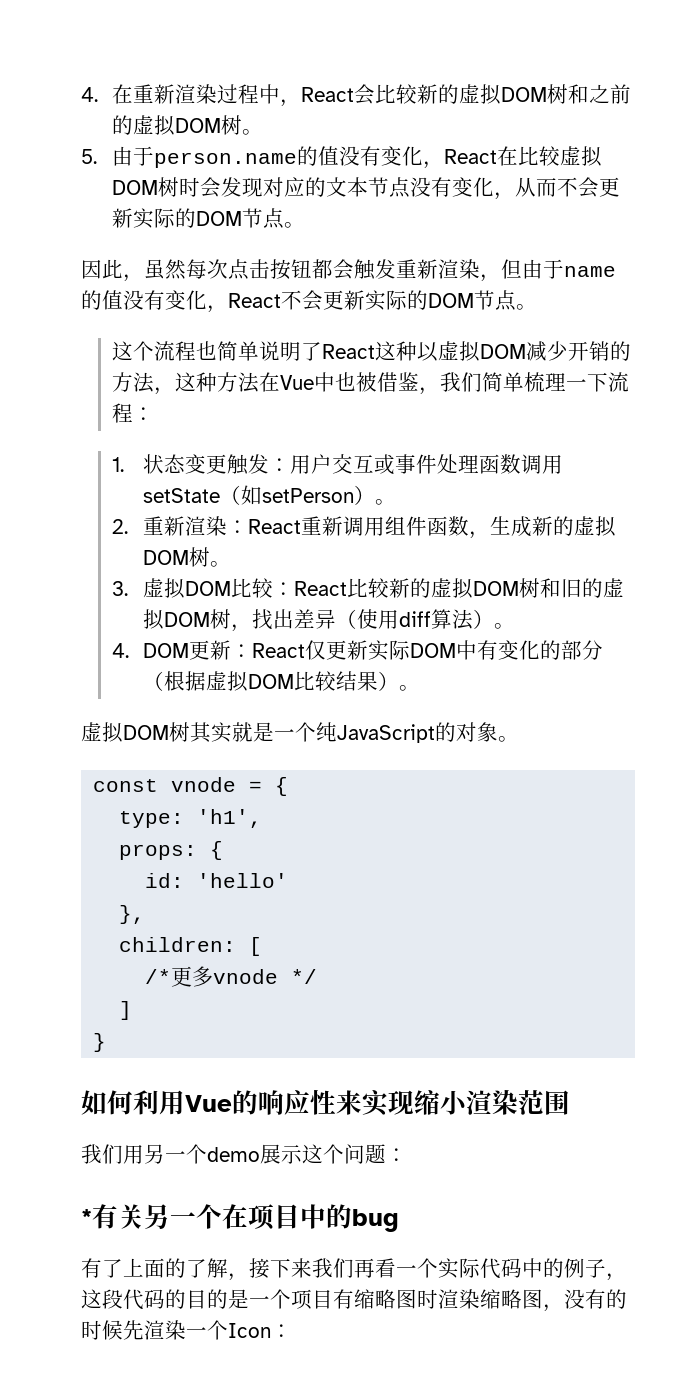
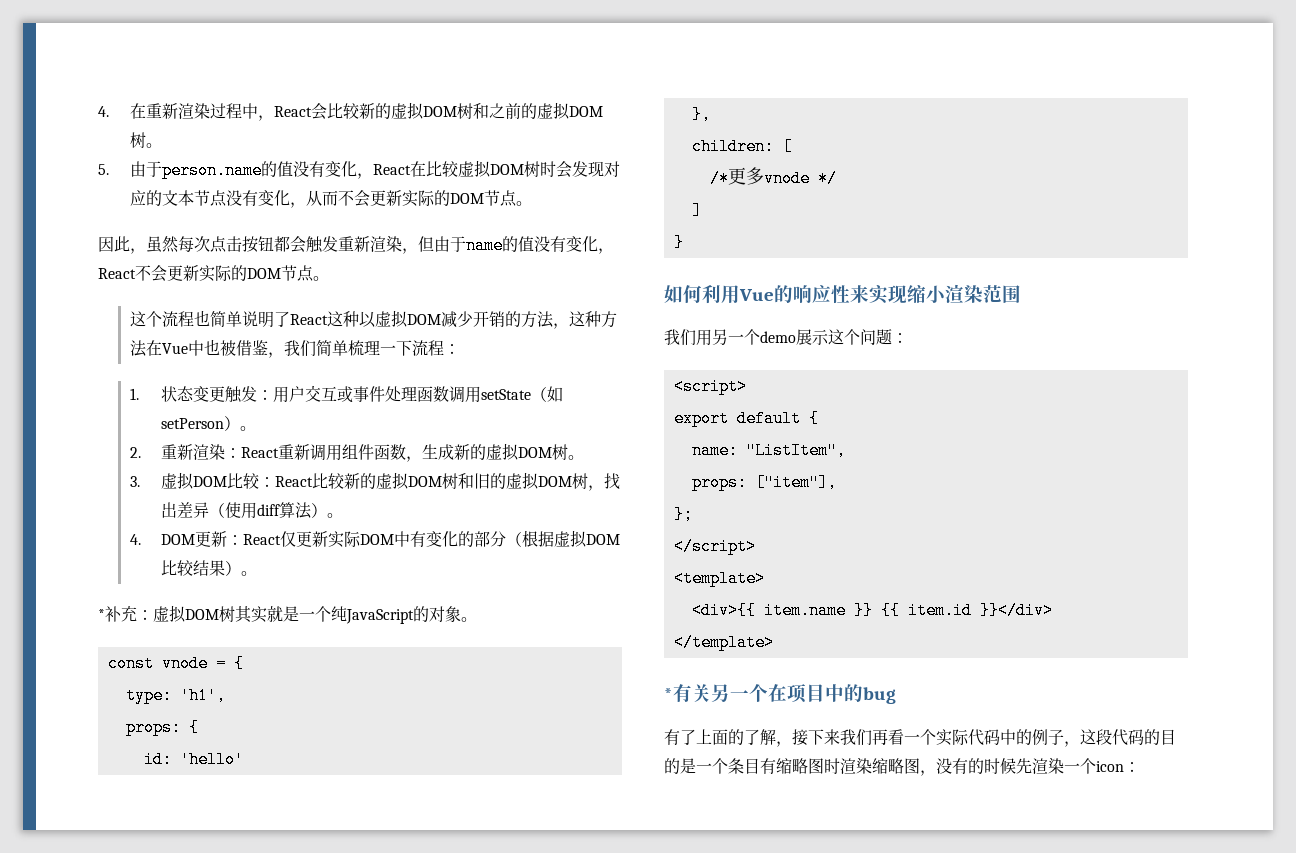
(421, 688) none -> [98,606,153,622] *补充：
(407, 1155) none -> [673,378,747,395] [673,410,819,427] [691,442,846,459] [691,474,837,491] [673,506,693,523] [673,538,756,555] [673,570,765,587] [691,602,1053,619] [673,634,774,651] // <script> // export default { // name: "ListItem", // props: ["item"], // }; // </script> // <template> // <div>{{ item.name }} {{ item.id }}</div> // </template>
[291,1289,312,1310] 项 -> [728,758,744,774] 条
[228,1323,271,1338] Icon -> [1096,761,1124,772] icon

